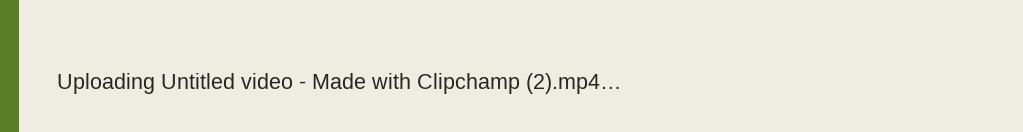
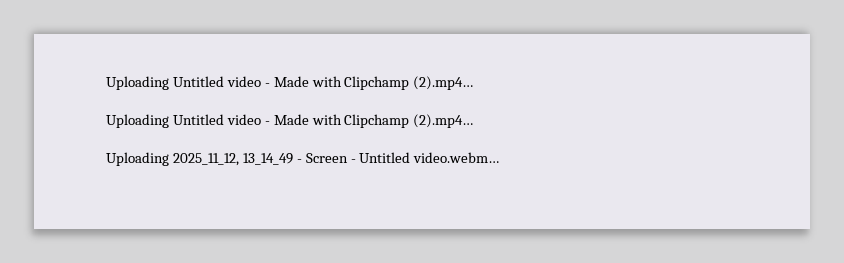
[57,73,622,94] Uploading Untitled video - Made with Clipchamp (2).mp4… -> [106,76,474,90] [106,114,474,128] [106,152,500,166] Uploading Untitled video - Made with Clipchamp (2).mp4… // Uploading Untitled video - Made with Clipchamp (2).mp4… // Uploading 2025_11_12, 13_14_49 - Screen - Untitled video.webm…

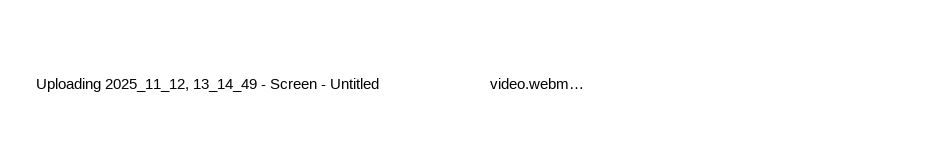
[106,76,474,90] [106,114,474,128] [106,152,169,166] Uploading Untitled video - Made with Clipchamp (2).mp4… // Uploading Untitled video - Made with Clipchamp (2).mp4… // Uploading -> [36,78,101,92] Uploading

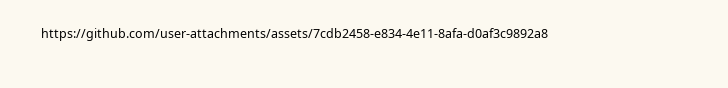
[36,78,584,92] Uploading 2025_11_12, 13_14_49 - Screen - Untitled video.webm… -> [41,28,548,41] https://github.com/user-attachments/assets/7cdb2458-e834-4e11-8afa-d0af3c9892a8

